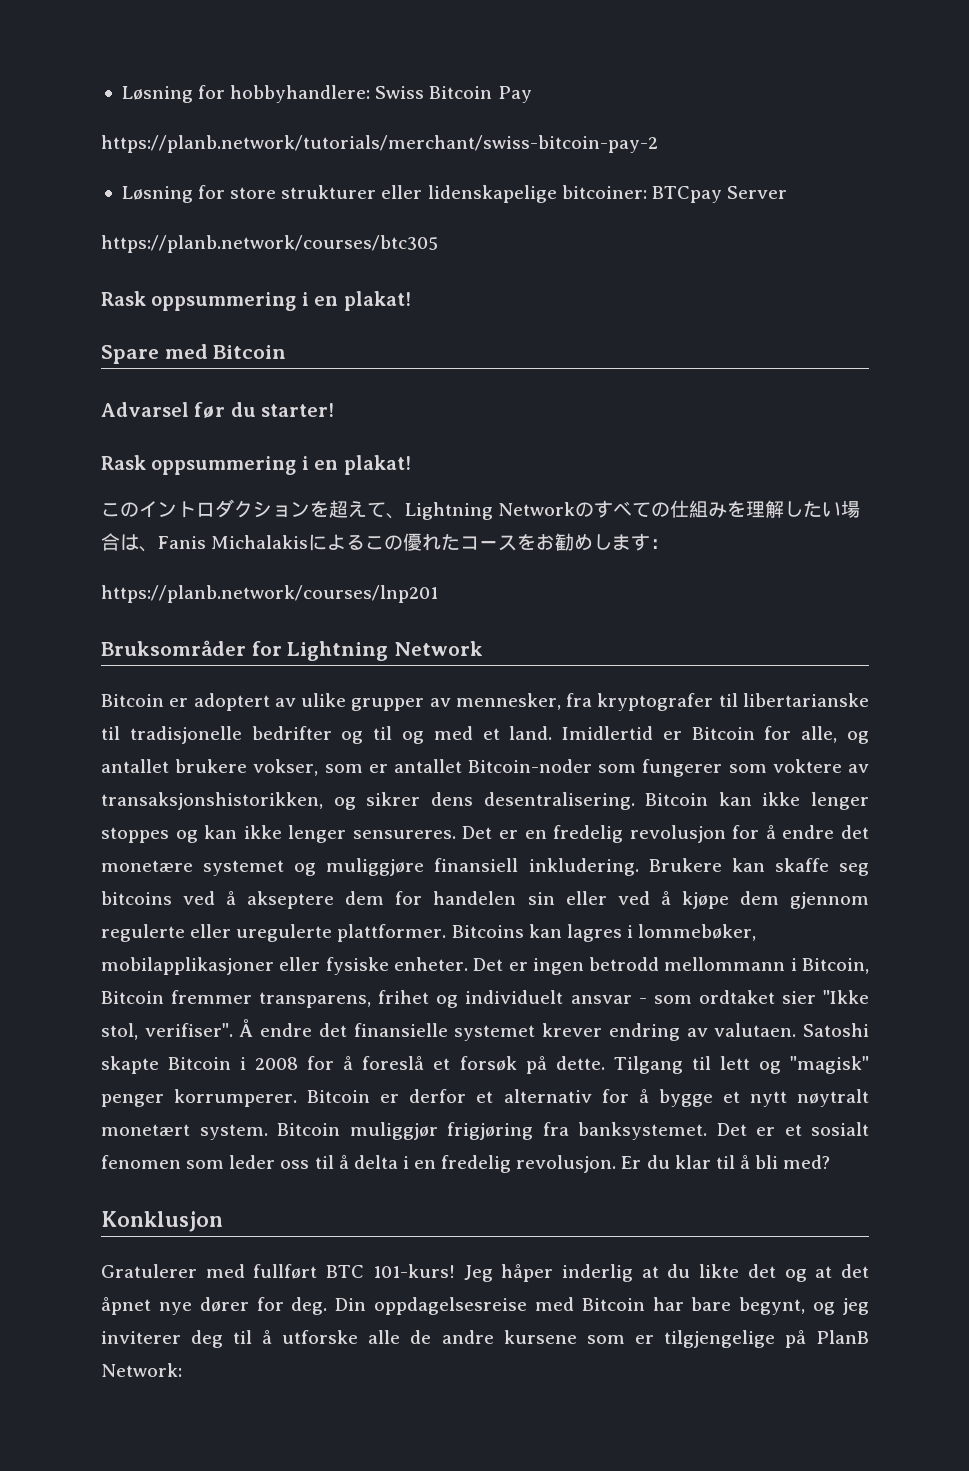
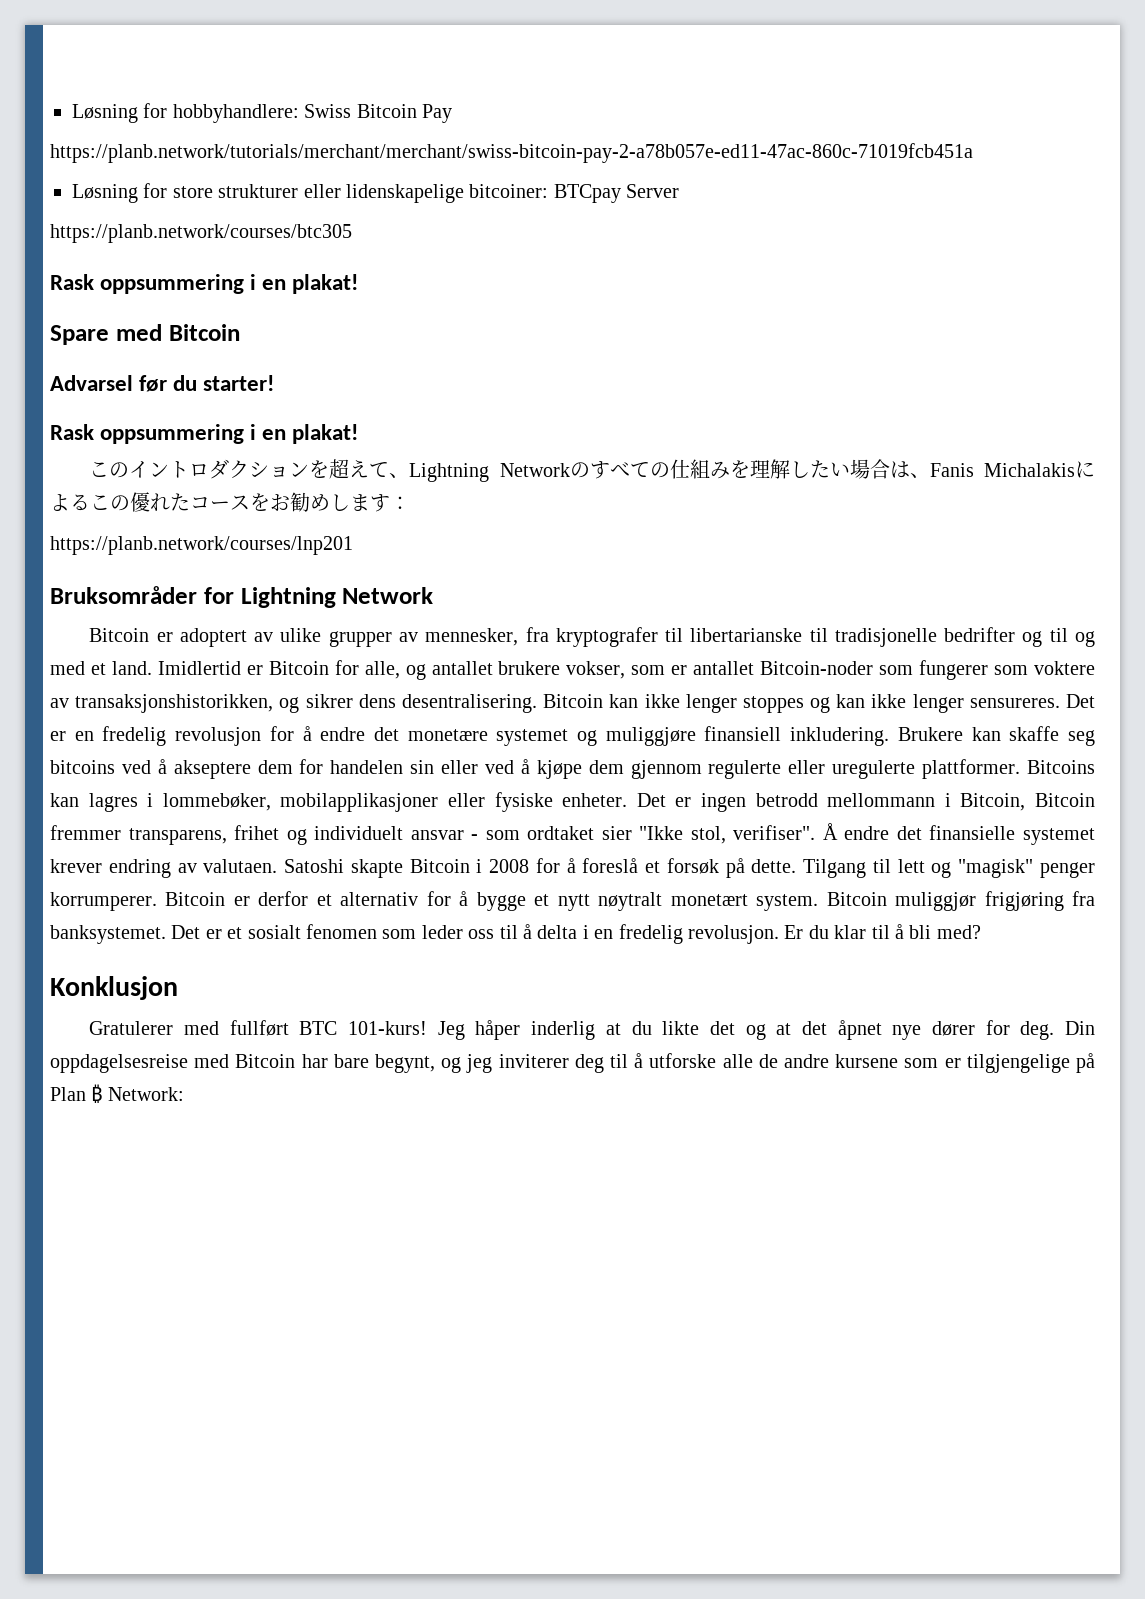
[101,135,658,153] https://planb.network/tutorials/merchant/swiss-bitcoin-pay-2 -> [50,143,973,163] https://planb.network/tutorials/merchant/merchant/swiss-bitcoin-pay-2-a78b057e-ed11-47ac-860c-71019fcb451a
[816,1330,870,1344] PlanB -> [50,1084,103,1103] Plan ₿

